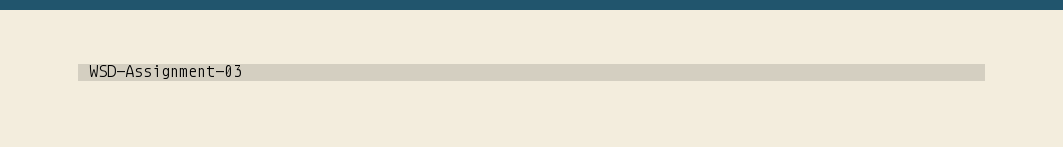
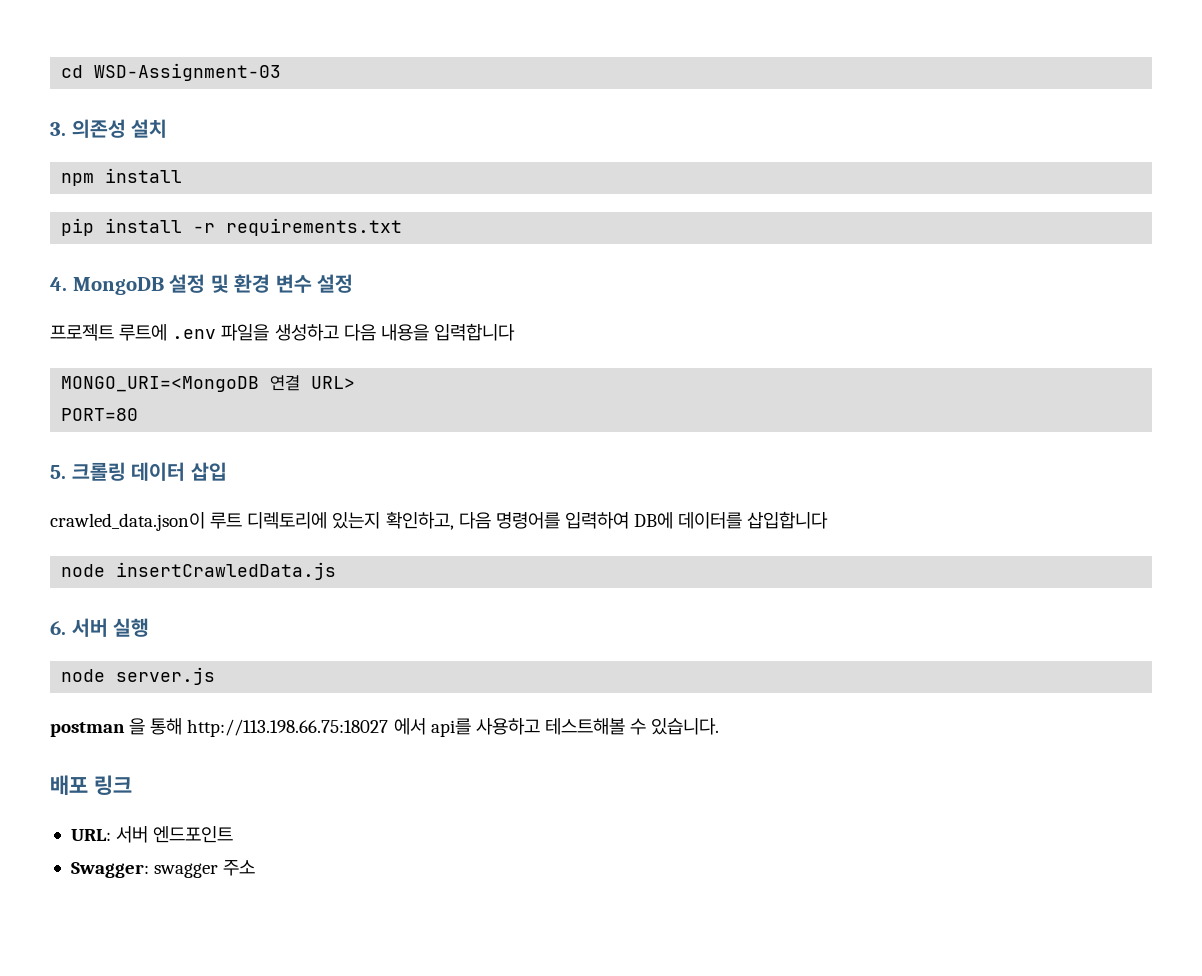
(88, 72) none -> [61,65,84,78] cd
(242, 72) none -> [50,119,168,138] [61,168,183,186] [61,218,403,236] [50,274,354,295] [50,323,515,341] [61,375,356,392] [61,408,139,421] [50,462,227,481] [50,511,829,531] [61,562,337,580] [50,618,150,637] [61,667,216,685] [50,718,720,737] [50,775,132,795] [70,826,234,843] [70,860,256,878] // 3. 의존성 설치 // npm install // pip install -r requirements.txt // 4. MongoDB 설정 및 환경 변수 설정 // 프로젝트 루트에 .env 파일을 생성하고 다음 내용을 입력합니다 // MONGO_URI=<MongoDB 연결 URL> // PORT=80 // 5. 크롤링 데이터 삽입 // crawled_data.json이 루트 디렉토리에 있는지 확인하고, 다음 명령어를 입력하여 DB에 데이터를 삽입합니다 // node insertCrawledData.js // 6. 서버 실행 // node server.js // postman 을 통해 http://113.198.66.75:18027 에서 api를 사용하고 테스트해볼 수 있습니다. // 배포 링크 // URL: 서버 엔드포인트 // Swagger: swagger 주소

